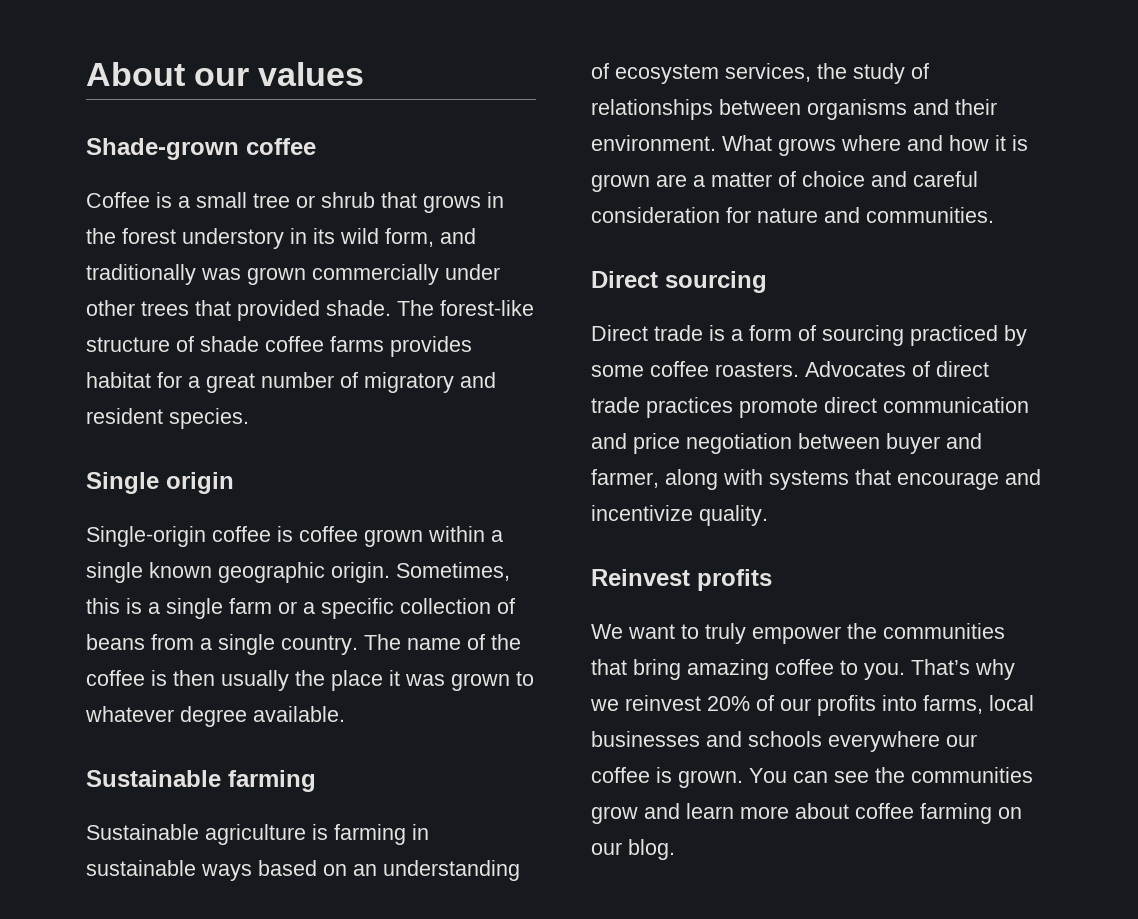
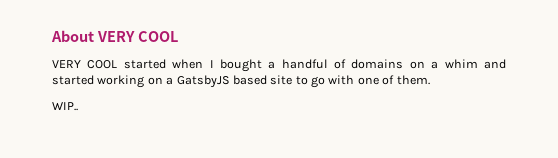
[194,62,365,86] [86,138,316,160] [86,192,504,213] [86,228,476,249] [86,264,500,285] [86,300,534,321] [86,336,472,357] [86,372,496,393] [86,408,249,429] [86,472,234,494] [86,526,503,547] [86,562,510,583] [86,598,515,619] [86,634,521,655] [86,670,534,691] [85,706,345,727] [86,770,316,792] [86,824,429,845] [86,860,520,881] [591,63,929,84] [591,99,997,120] [591,135,1028,156] [591,171,978,192] [591,207,994,223] [591,271,767,293] [591,325,1027,346] [591,361,989,377] [591,397,1029,418] [591,433,982,454] [591,469,1041,490] [591,505,768,526] [591,569,772,591] [591,623,1005,644] [591,659,1015,680] [590,695,1034,716] [591,731,977,752] [591,767,1033,788] [591,803,1022,824] [591,839,675,860] our values // Shade-grown coffee // Coffee is a small tree or shrub that grows in the forest understory in its wild form, and traditionally was grown commercially under other trees that provided shade. The forest-like structure of shade coffee farms provides habitat for a great number of migratory and resident species. // Single origin // Single-origin coffee is coffee grown within a single known geographic origin. Sometimes, this is a single farm or a specific collection of beans from a single country. The name of the coffee is then usually the place it was grown to whatever degree available. // Sustainable farming // Sustainable agriculture is farming in sustainable ways based on an understanding of ecosystem services, the study of relationships between organisms and their environment. What grows where and how it is grown are a matter of choice and careful consideration for nature and communities. // Direct sourcing // Direct trade is a form of sourcing practiced by some coffee roasters. Advocates of direct trade practices promote direct communication and price negotiation between buyer and farmer, along with systems that encourage and incentivize quality. // Reinvest profits // We want to truly empower the communities that bring amazing coffee to you. That’s why we reinvest 20% of our profits into farms, local businesses and schools everywhere our coffee is grown. You can see the communities grow and learn more about coffee farming on our blog. -> [96,31,178,42] [52,59,506,72] [52,75,430,88] [52,102,78,111] VERY COOL // VERY COOL started when I bought a handful of domains on a whim and started working on a GatsbyJS based site to go with one of them. // WIP..

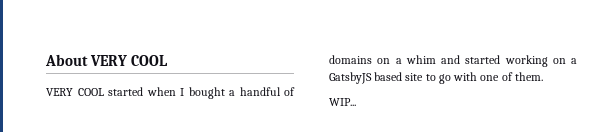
[52,102,78,111] WIP.. -> [329,98,356,106] WIP...

